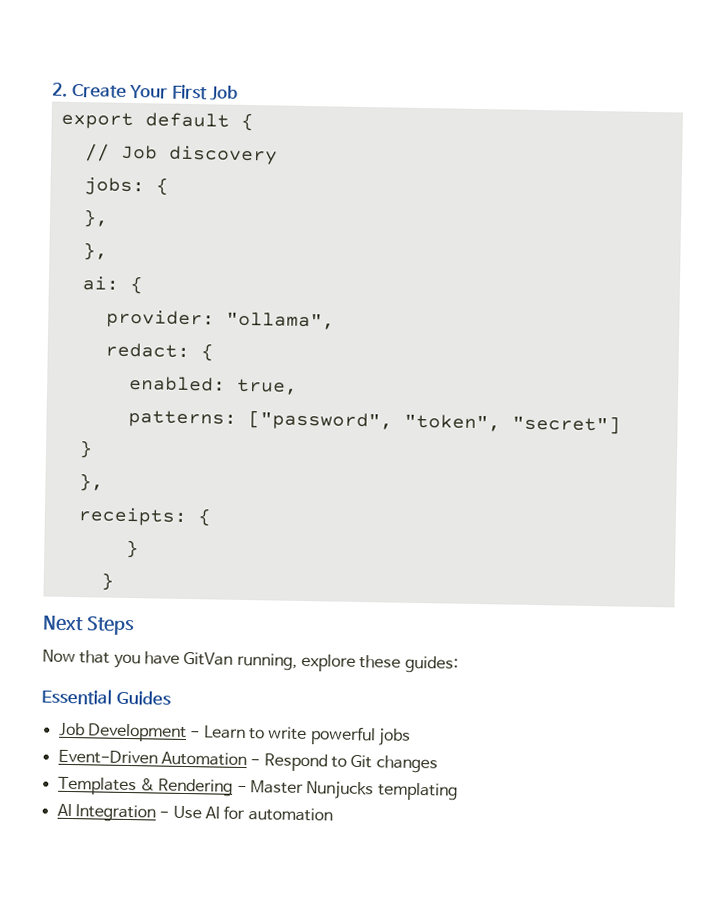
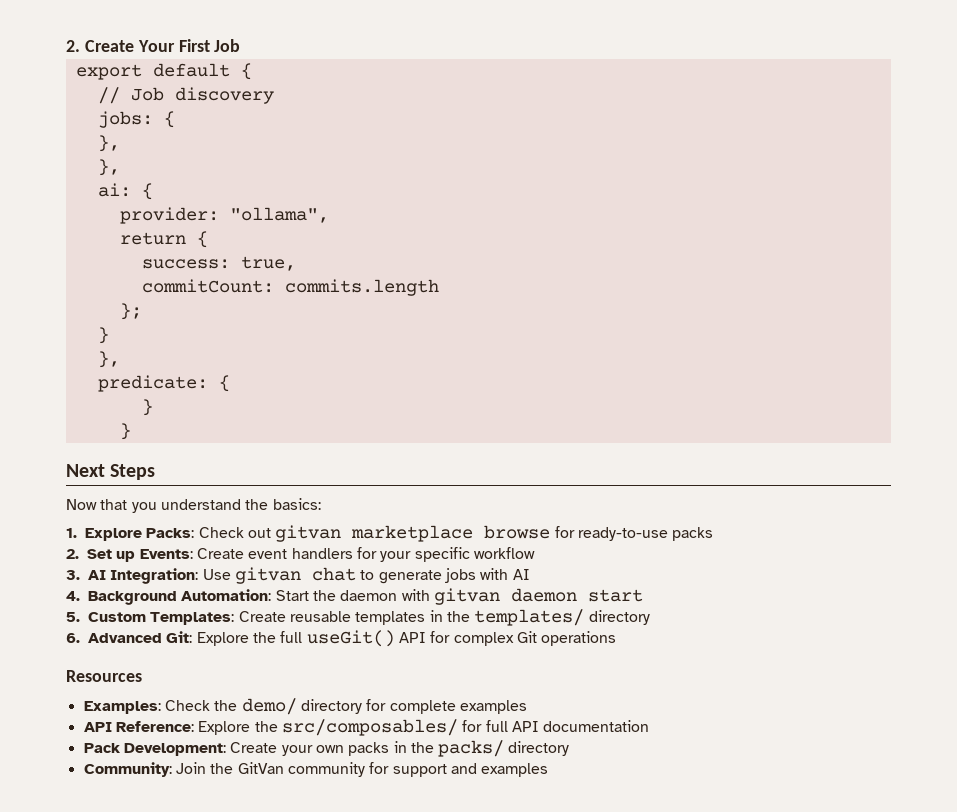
[104,342,214,362] [128,375,226,392] redact: { // enabled: -> [119,231,208,248] [141,259,230,269] return { // success:
[127,409,621,435] patterns: ["password", "token", "secret"] -> [141,279,439,296] [119,303,142,320] commitCount: commits.length // };
[77,507,188,526] receipts: -> [97,375,208,392] predicate:
[143,651,459,674] [41,688,171,706] [58,722,411,746] [57,749,438,774] [57,776,458,801] [56,803,333,823] have GitVan running, explore these guides: // Essential Guides // Job Development - Learn to write powerful jobs // Event-Driven Automation - Respond to Git changes // Templates & Rendering - Master Nunjucks templating // AI Integration - Use AI for automation -> [160,498,321,510] [66,525,714,542] [66,547,535,562] [66,567,530,584] [66,588,643,605] [66,609,650,626] [66,630,617,647] [66,670,142,682] [83,698,527,715] [83,719,650,736] [83,740,570,757] [83,762,549,777] understand the basics: // 1. Explore Packs: Check out gitvan marketplace browse for ready-to-use packs // 2. Set up Events: Create event handlers for your specific workflow // 3. AI Integration: Use gitvan chat to generate jobs with AI // 4. Background Automation: Start the daemon with gitvan daemon start // 5. Custom Templates: Create reusable templates in the templates/ directory // 6. Advanced Git: Explore the full useGit() API for complex Git operations // Resources // Examples: Check the demo/ directory for complete examples // API Reference: Explore the src/composables/ for full API documentation // Pack Development: Create your own packs in the packs/ directory // Community: Join the GitVan community for support and examples

